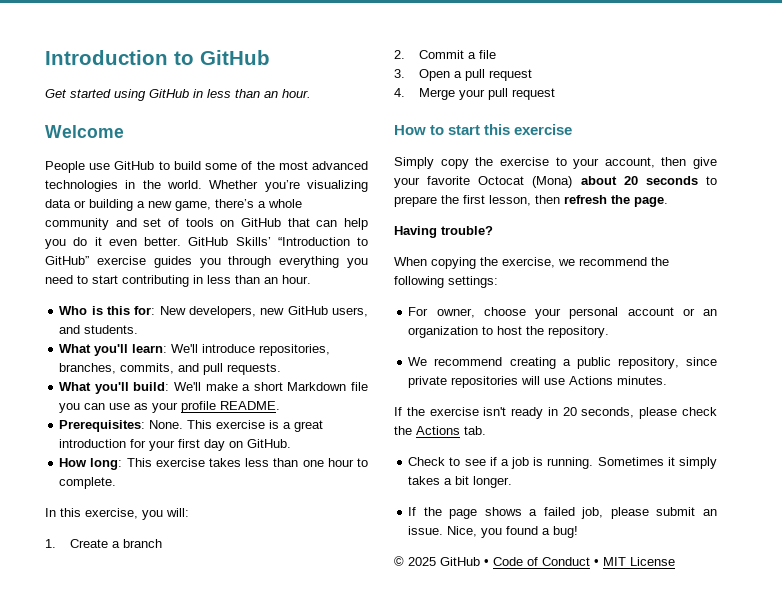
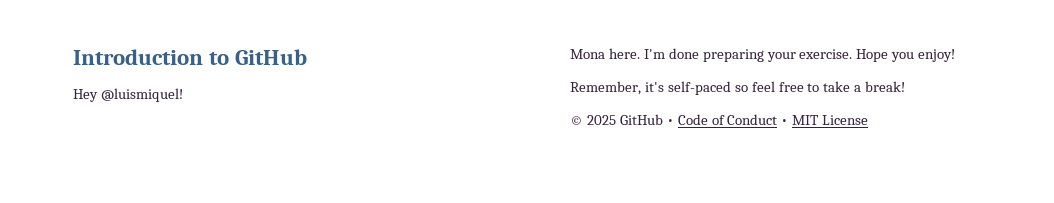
[45,89,311,101] [45,125,124,138] [45,161,369,173] [45,180,368,192] [45,199,302,211] [45,218,368,230] [45,237,368,249] [45,256,369,268] [45,275,311,287] [59,306,368,318] [59,325,139,334] [59,344,331,356] [59,363,282,375] [59,382,368,394] [59,401,281,413] [59,420,324,432] [59,439,292,451] [59,458,368,470] [59,477,117,489] [45,508,189,520] [45,539,162,548] [394,50,496,59] [394,69,532,81] [394,88,555,100] [394,124,573,135] [394,157,717,169] [394,176,717,188] [394,195,668,207] [394,226,493,238] [394,257,669,269] [394,276,498,288] [408,307,717,319] [408,326,610,338] [408,357,717,369] [408,376,668,388] [394,407,717,419] [394,426,486,435] [408,457,717,469] [408,476,513,488] [408,507,717,519] [408,526,579,538] Get started using GitHub in less than an hour. // Welcome // People use GitHub to build some of the most advanced technologies in the world. Whether you’re visualizing data or building a new game, there’s a whole community and set of tools on GitHub that can help you do it even better. GitHub Skills’ “Introduction to GitHub” exercise guides you through everything you need to start contributing in less than an hour. // Who is this for: New developers, new GitHub users, and students. // What you'll learn: We'll introduce repositories, branches, commits, and pull requests. // What you'll build: We'll make a short Markdown file you can use as your profile README. // Prerequisites: None. This exercise is a great introduction for your first day on GitHub. // How long: This exercise takes less than one hour to complete. // In this exercise, you will: // 1. Create a branch // 2. Commit a file // 3. Open a pull request // 4. Merge your pull request // How to start this exercise // Simply copy the exercise to your account, then give your favorite Octocat (Mona) about 20 seconds to prepare the first lesson, then refresh the page. // Having trouble? // When copying the exercise, we recommend the following settings: // For owner, choose your personal account or an organization to host the repository. // We recommend creating a public repository, since private repositories will use Actions minutes. // If the exercise isn't ready in 20 seconds, please check the Actions tab. // Check to see if a job is running. Sometimes it simply takes a bit longer. // If the page shows a failed job, please submit an issue. Nice, you found a bug! -> [73,88,183,102] [570,48,956,62] [570,81,906,95] Hey @luismiquel! // Mona here. I'm done preparing your exercise. Hope you enjoy! // Remember, it's self-paced so feel free to take a break!

